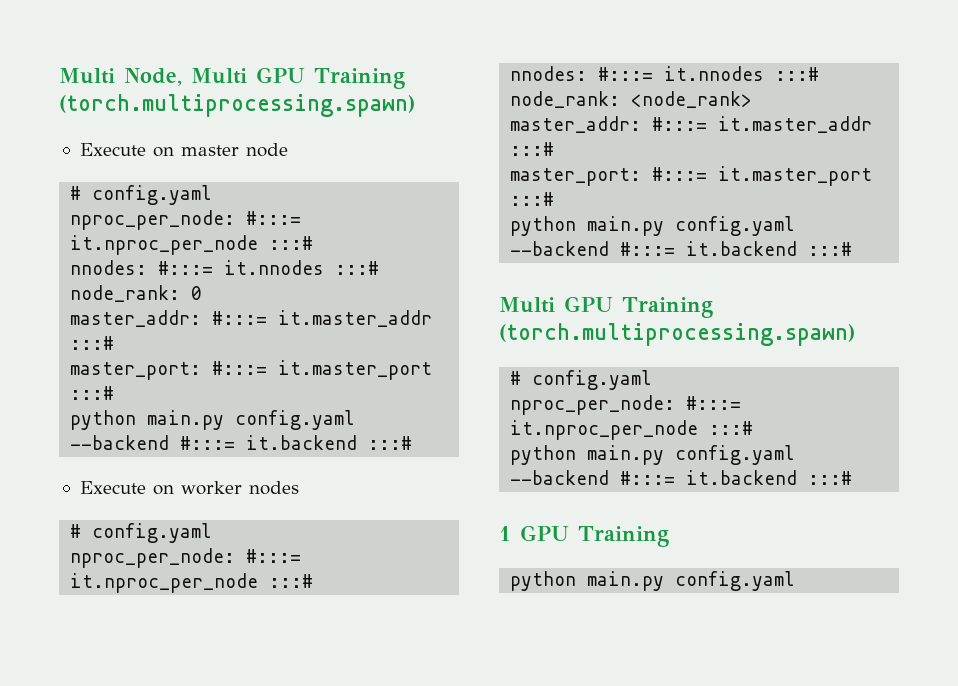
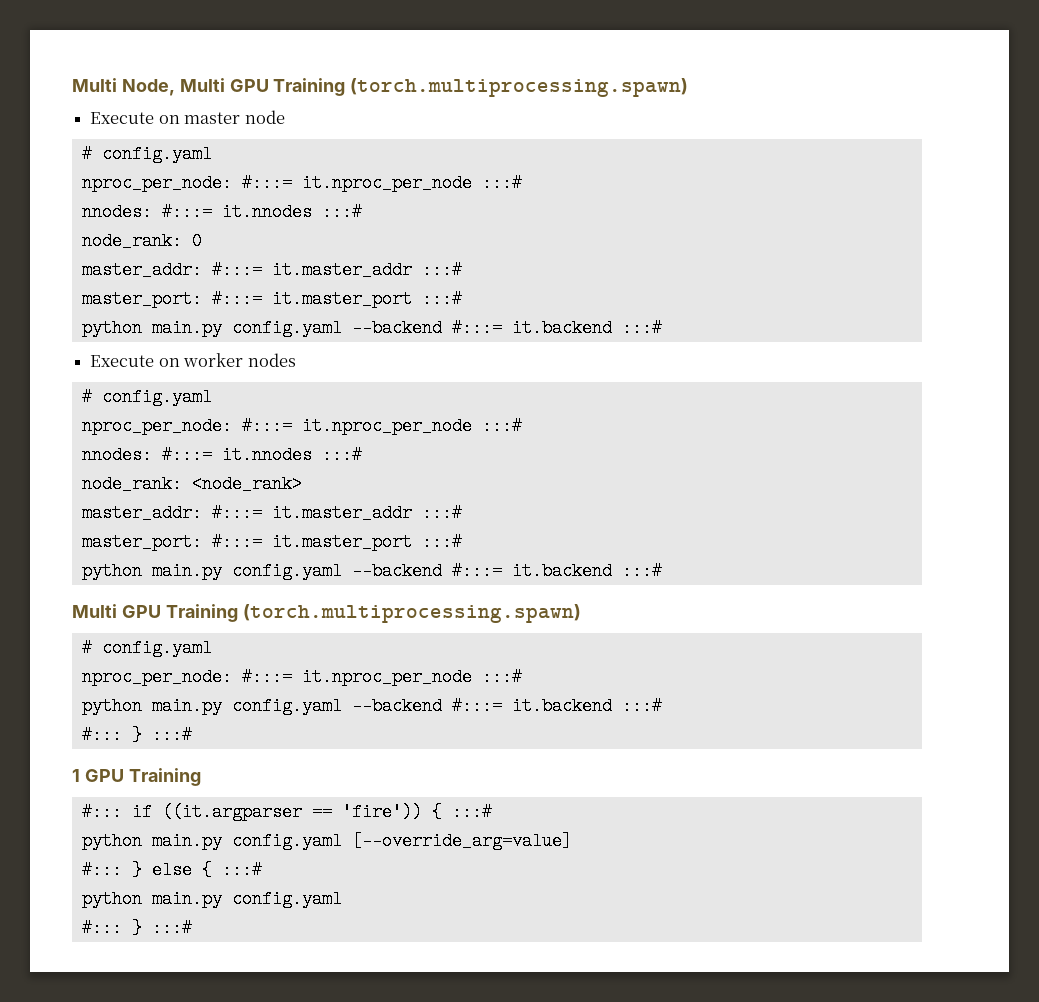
(853, 478) none -> [81,726,192,744] // #::: } :::#
[510,571,796,591] python main.py config.yaml -> [81,803,492,821] [81,832,572,850] [81,861,262,879] [81,890,342,908] [81,919,192,937] #::: if ((it.argparser == 'fire')) { :::# // python main.py config.yaml [--override_arg=value] // #::: } else { :::# // python main.py config.yaml // #::: } :::#

